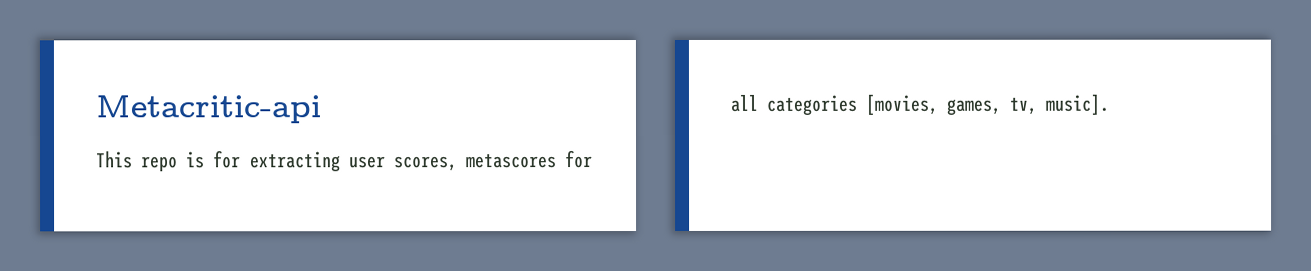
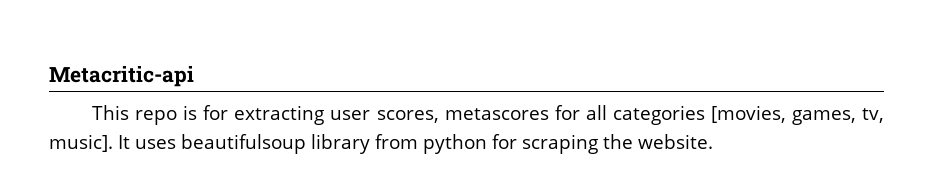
(1109, 104) none -> [118,134,713,154] It uses beautifulsoup library from python for scraping the website.

